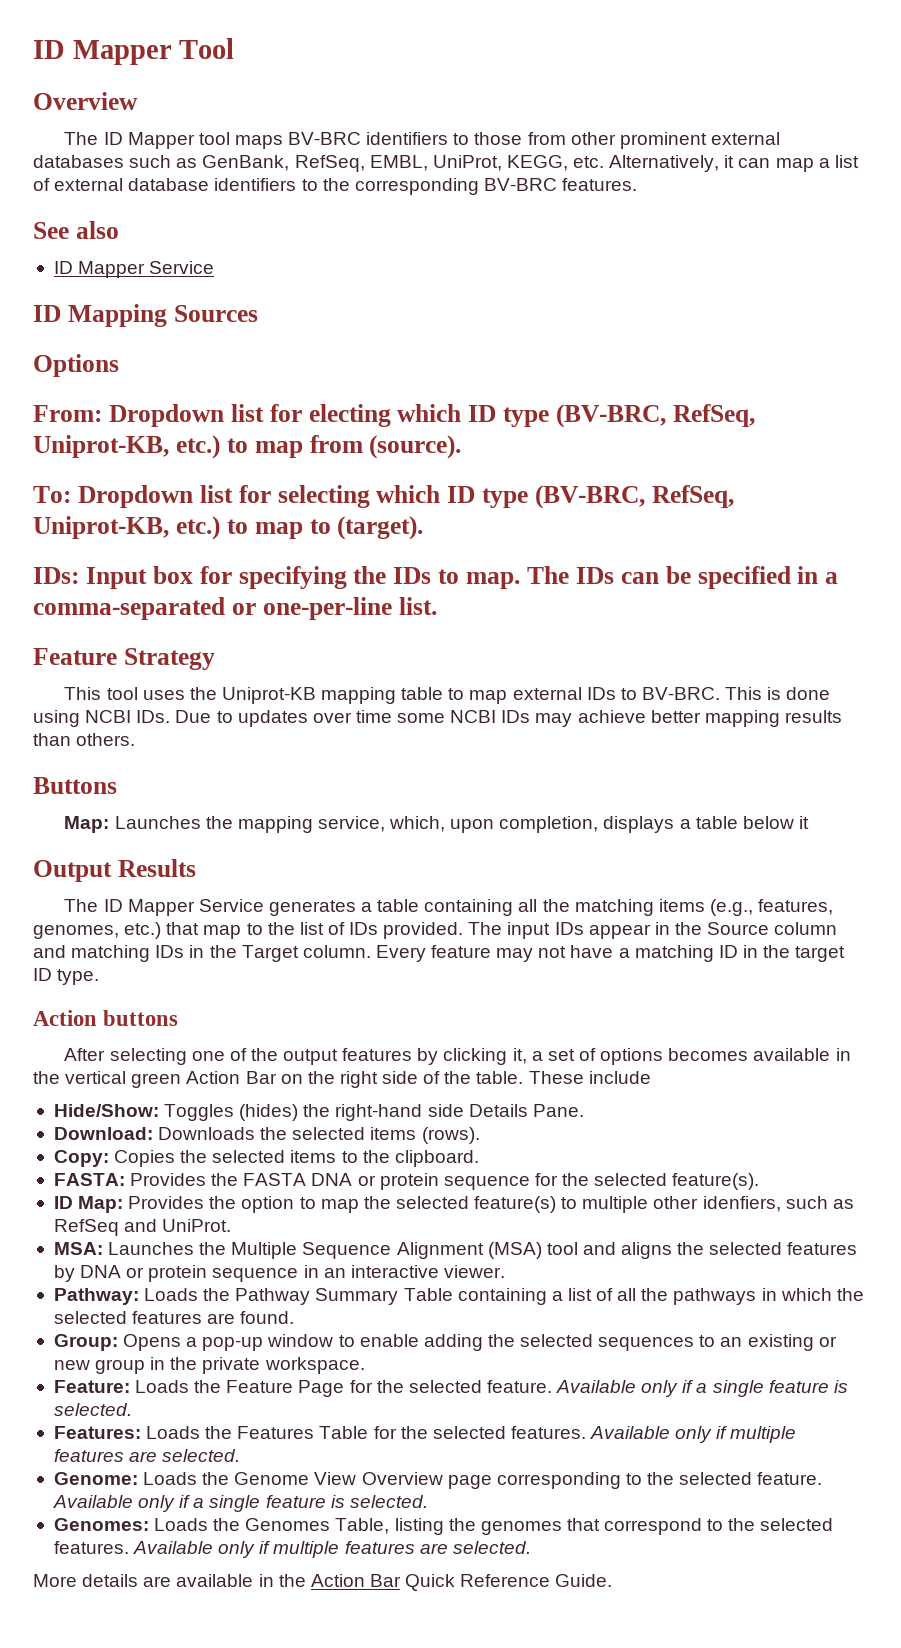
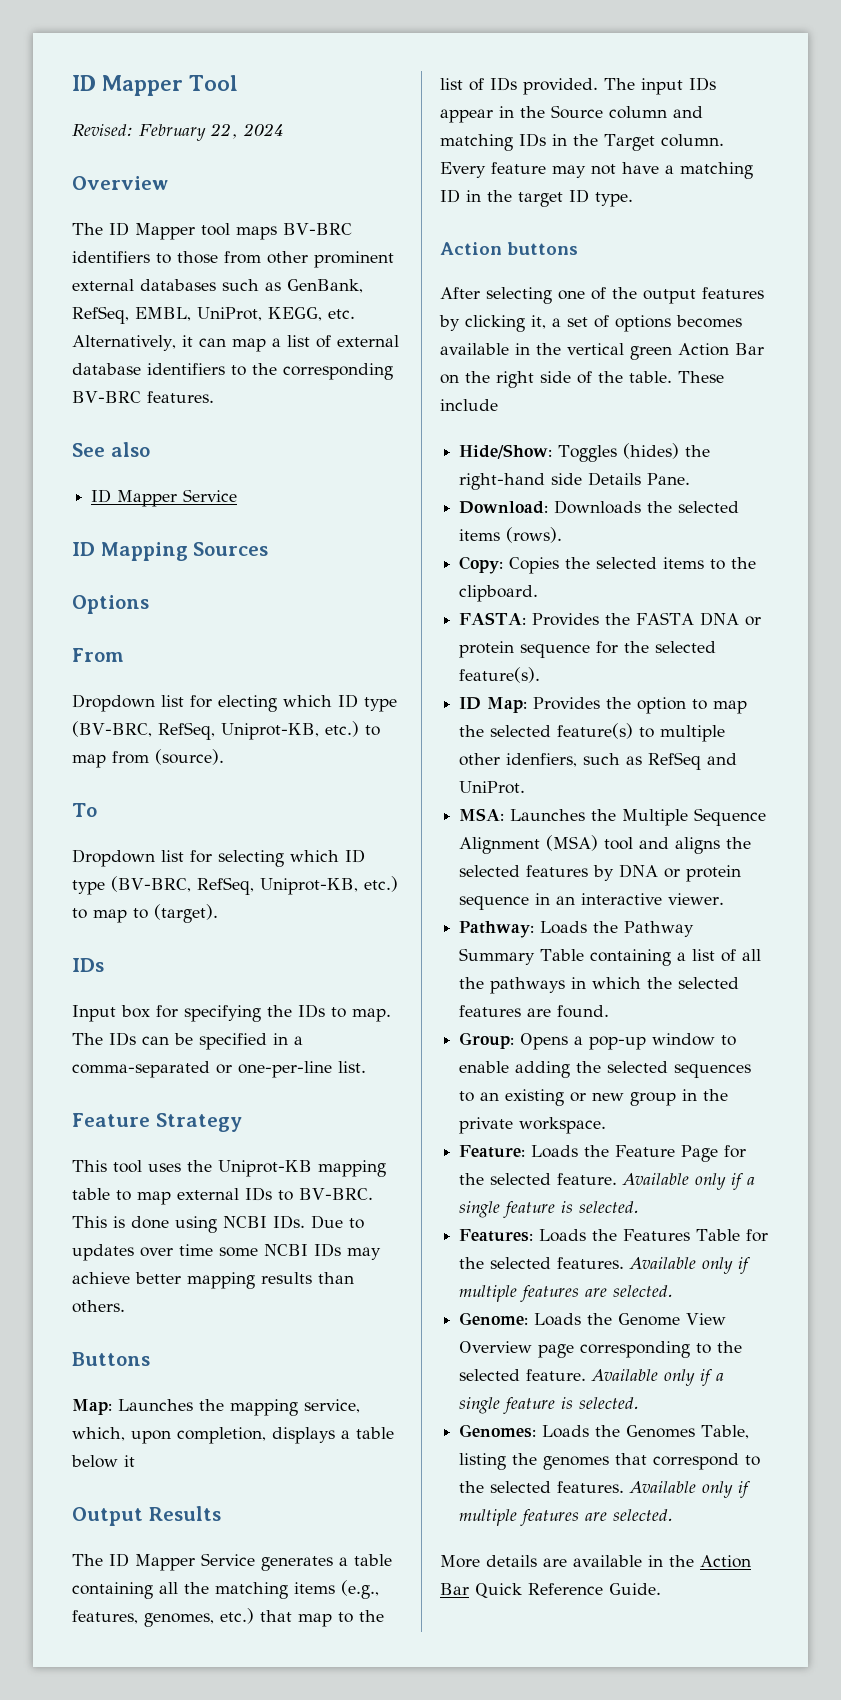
(235, 48) none -> [72,123,284,141] // Revised: February 22, 2024
[33,405,102,422] From: -> [72,648,124,662] From //
[33,486,71,503] To: -> [72,803,97,817] To //
[33,567,79,584] IDs: -> [72,958,104,972] IDs //

